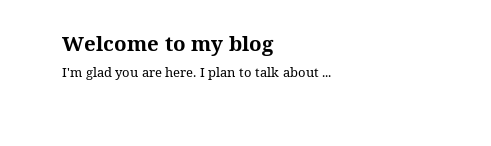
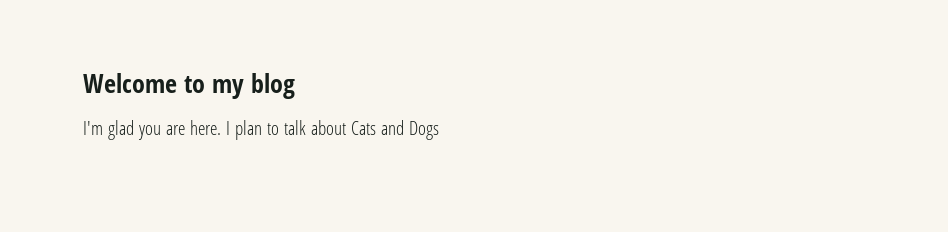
[322,75,332,77] ... -> [350,120,439,140] Cats and Dogs

